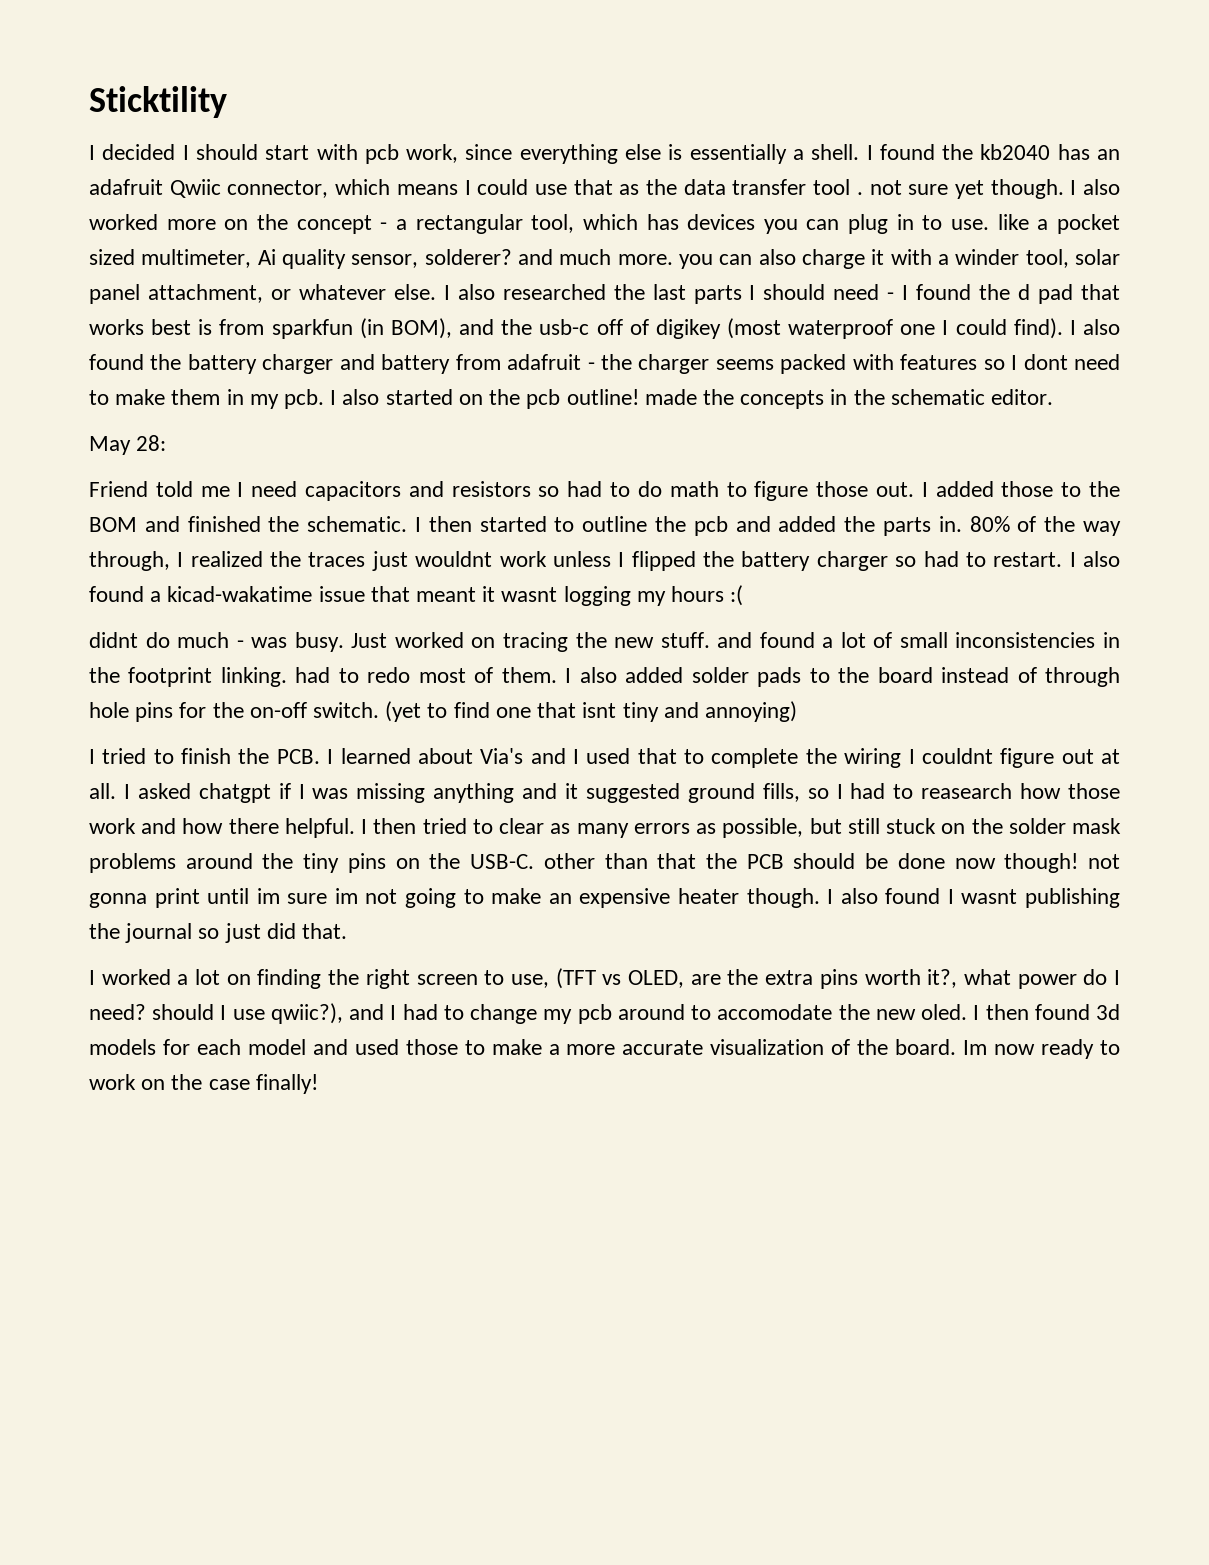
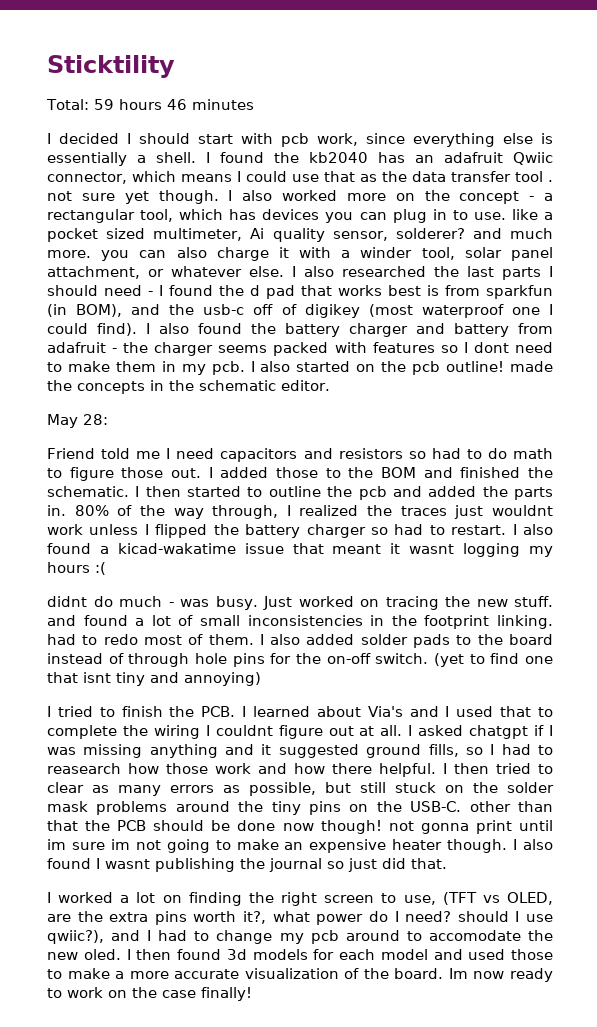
(227, 102) none -> [46,99,254,110] // Total: 59 hours 46 minutes

